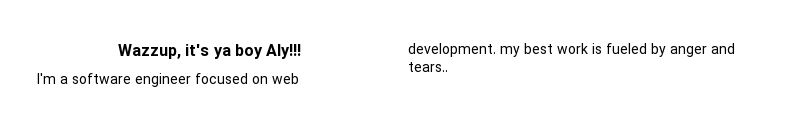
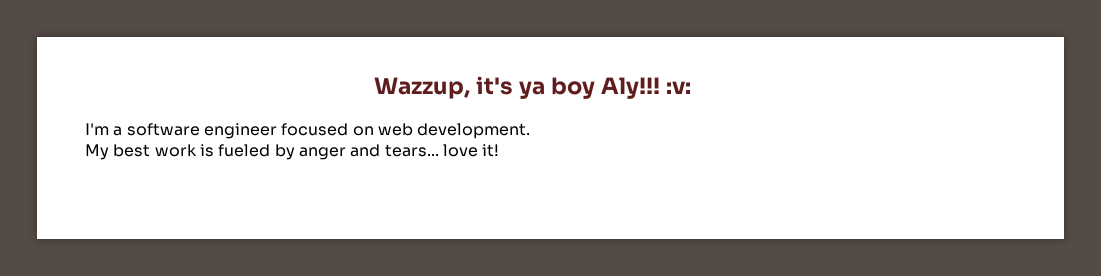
(302, 51) none -> [666,81,692,94] :v:
[500,46,520,57] my -> [85,144,109,160] // My
[408,62,448,72] tears.. -> [384,144,500,157] tears... love it!

